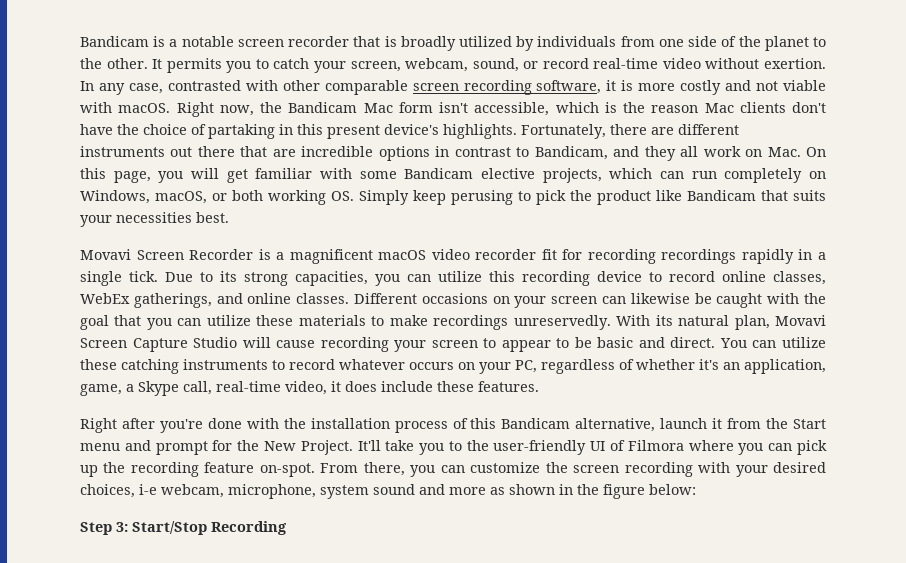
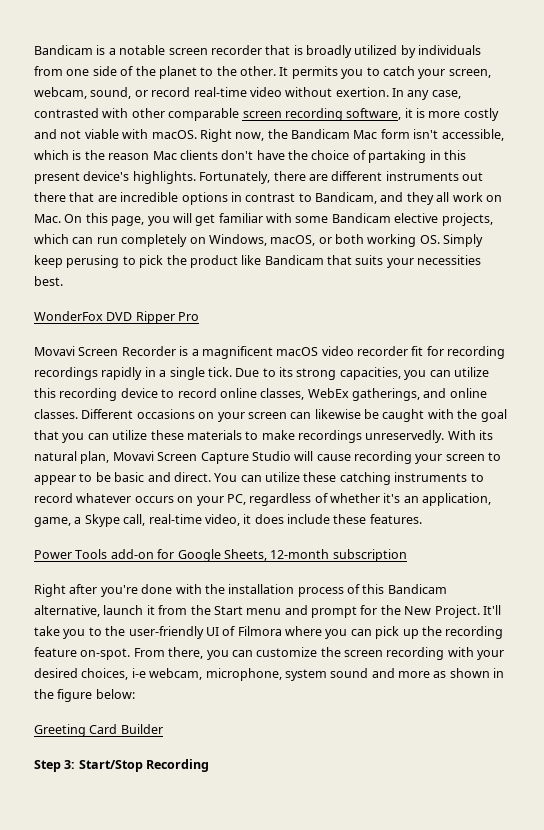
(229, 217) none -> [34,311,200,324] // WonderFox DVD Ripper Pro
(539, 386) none -> [34,549,407,562] // Power Tools add-on for Google Sheets, 12-month subscription
(696, 489) none -> [34,724,163,737] // Greeting Card Builder

